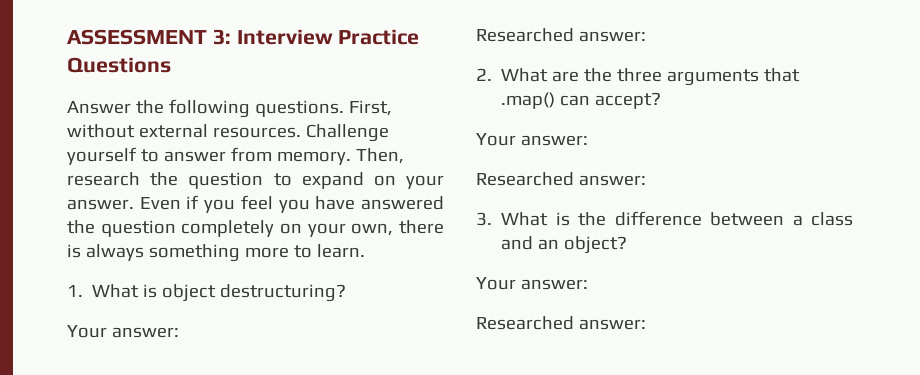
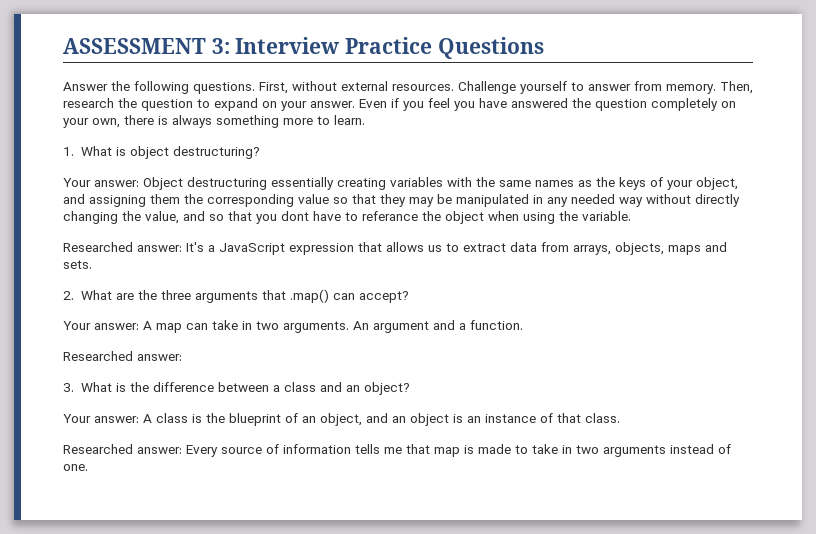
[476,28,646,42] // Researched answer: -> [143,177,738,190] [63,194,740,207] [63,211,631,224] [63,242,727,255] [63,260,92,269] Object destructuring essentially creating variables with the same names as the keys of your object, and assigning them the corresponding value so that they may be manipulated in any needed way without directly changing the value, and so that you dont have to referance the object when using the variable. // Researched answer: It's a JavaScript expression that allows us to extract data from arrays, objects, maps and sets.
(588, 140) none -> [143,320,523,333] A map can take in two arguments. An argument and a function.
[476,316,646,330] // Researched answer: -> [143,413,620,426] [63,444,731,457] [63,464,88,471] A class is the blueprint of an object, and an object is an instance of that class. // Researched answer: Every source of information tells me that map is made to take in two arguments instead of one.

